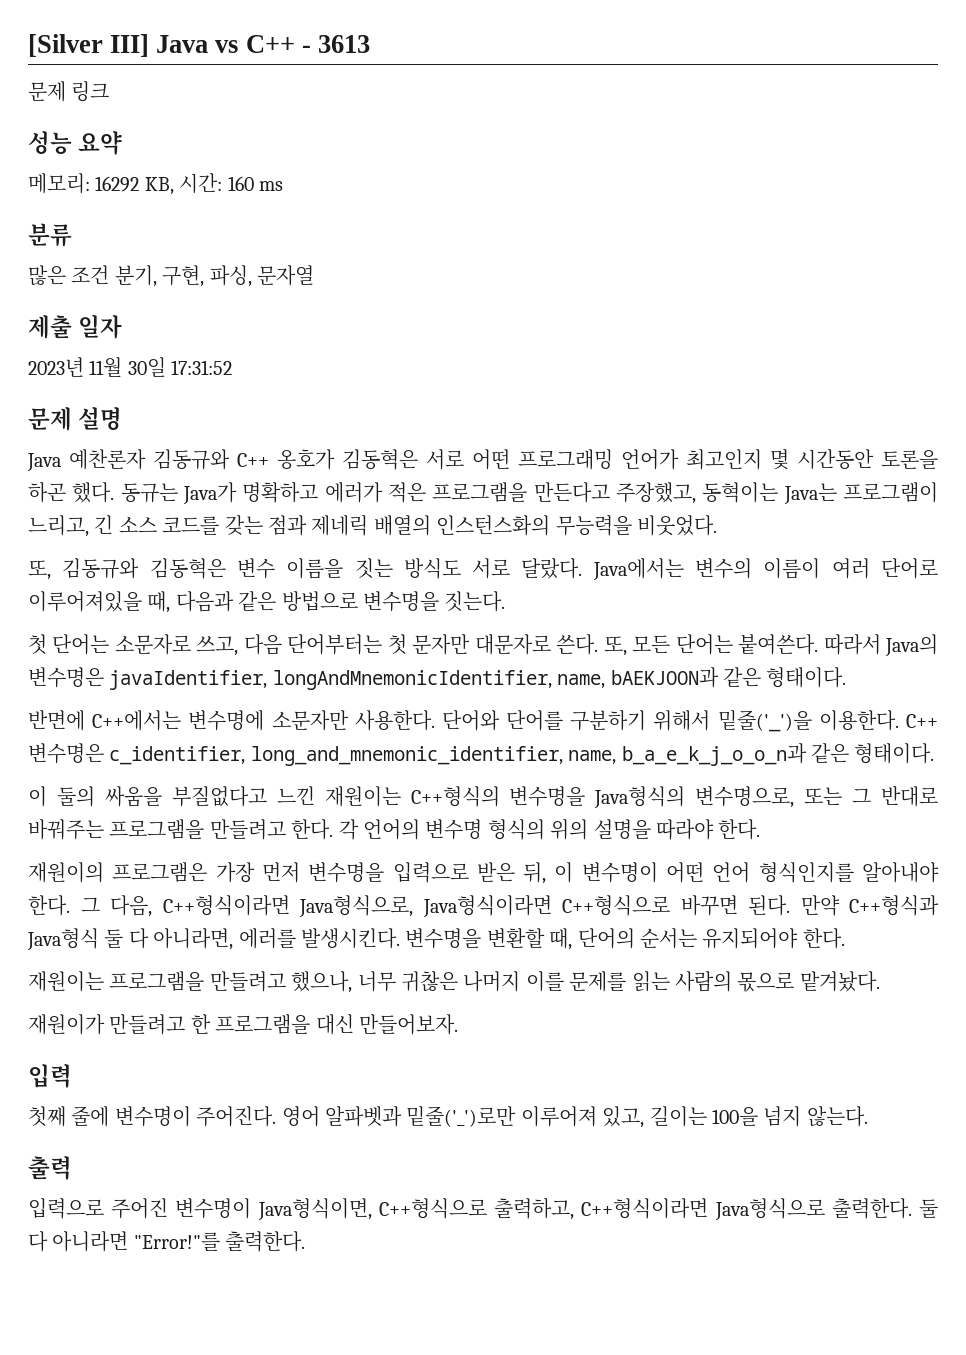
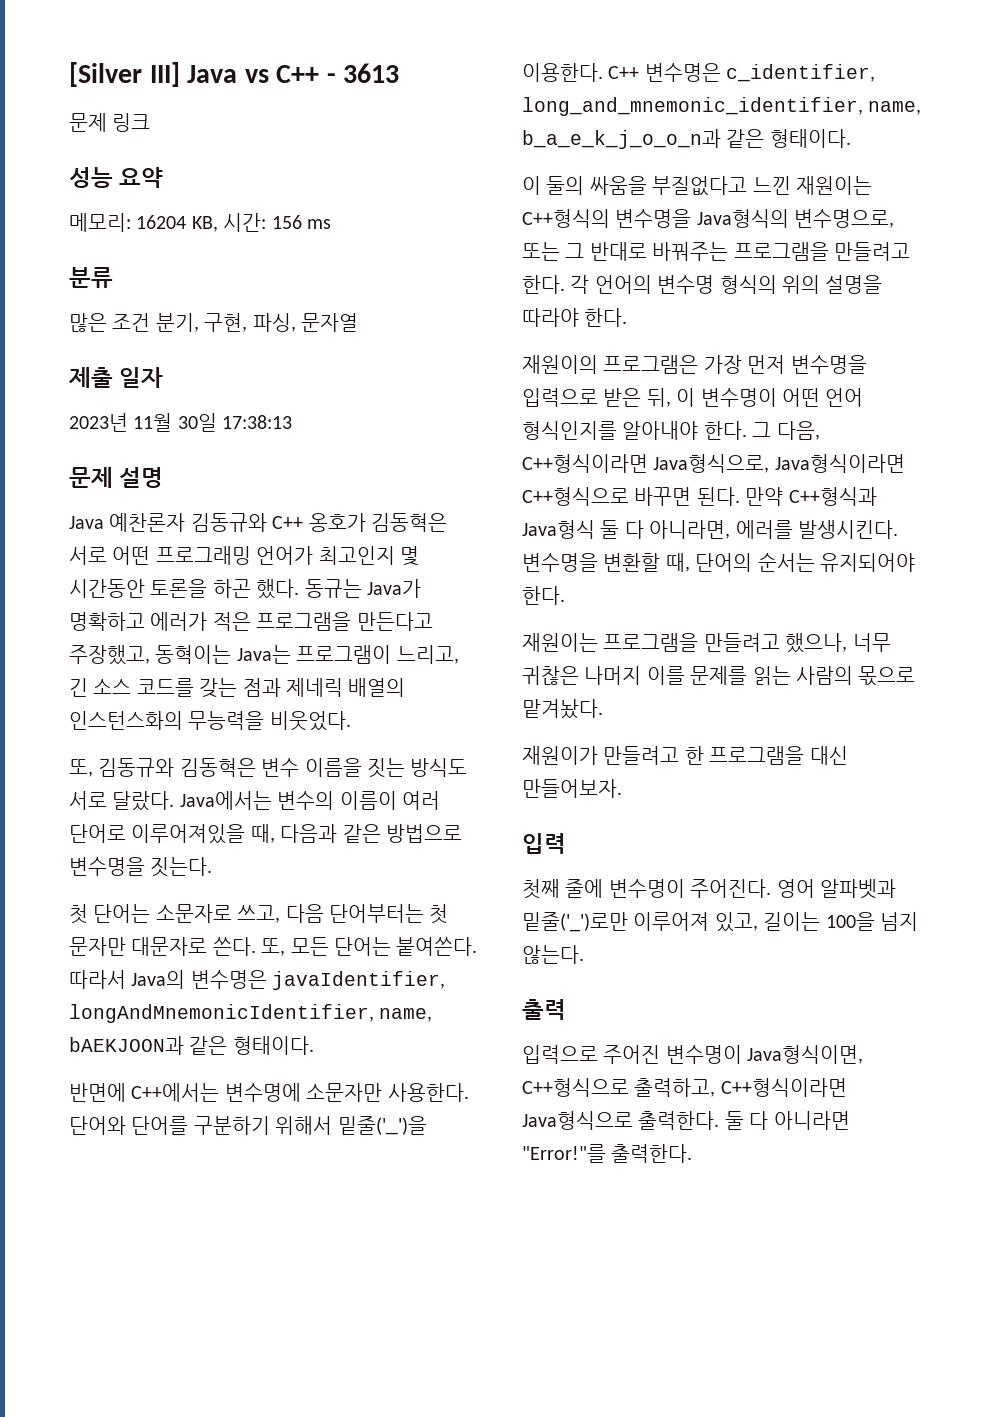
[95,176,140,192] 16292 -> [136,215,187,229] 16204
[227,176,254,191] 160 -> [271,215,302,229] 156
[171,360,233,375] 17:31:52 -> [222,415,293,429] 17:38:13

